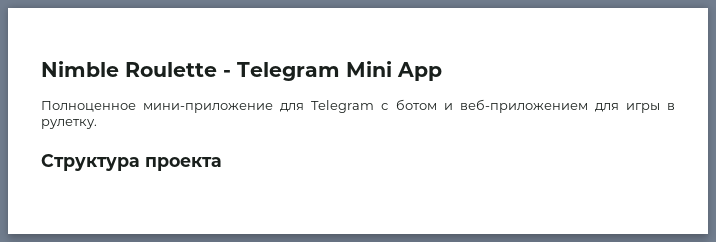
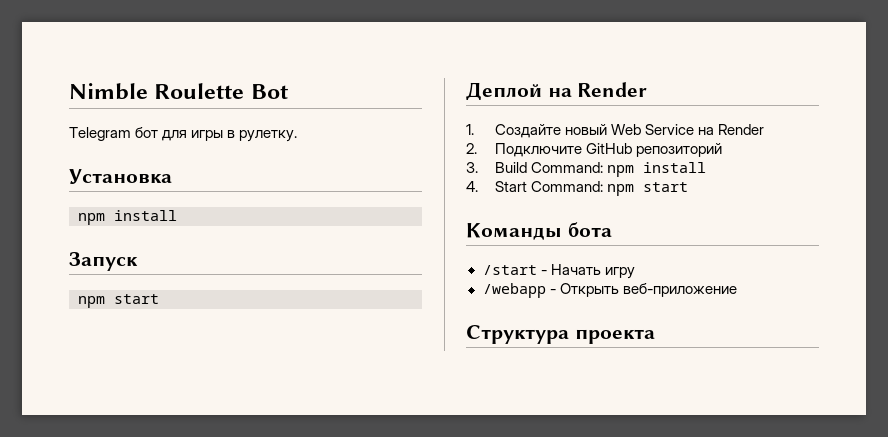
[223,61,442,81] [41,99,676,113] [41,119,97,129] - Telegram Mini App // Полноценное мини-приложение для Telegram с ботом и веб-приложением для игры в рулетку. -> [250,84,288,99] [69,127,298,142] [69,169,172,184] [78,210,177,225] [69,252,138,271] [78,294,159,308] [466,82,648,100] [466,124,764,138] [466,143,722,157] [466,162,706,177] [466,181,688,196] [466,222,612,240] [482,264,635,279] [482,283,737,298] Bot // Telegram бот для игры в рулетку. // Установка // npm install // Запуск // npm start // Деплой на Render // 1. Создайте новый Web Service на Render // 2. Подключите GitHub репозиторий // 3. Build Command: npm install // 4. Start Command: npm start // Команды бота // /start - Начать игру // /webapp - Открыть веб-приложение

